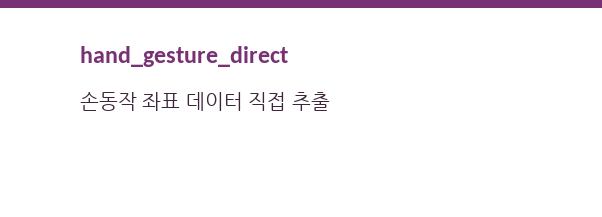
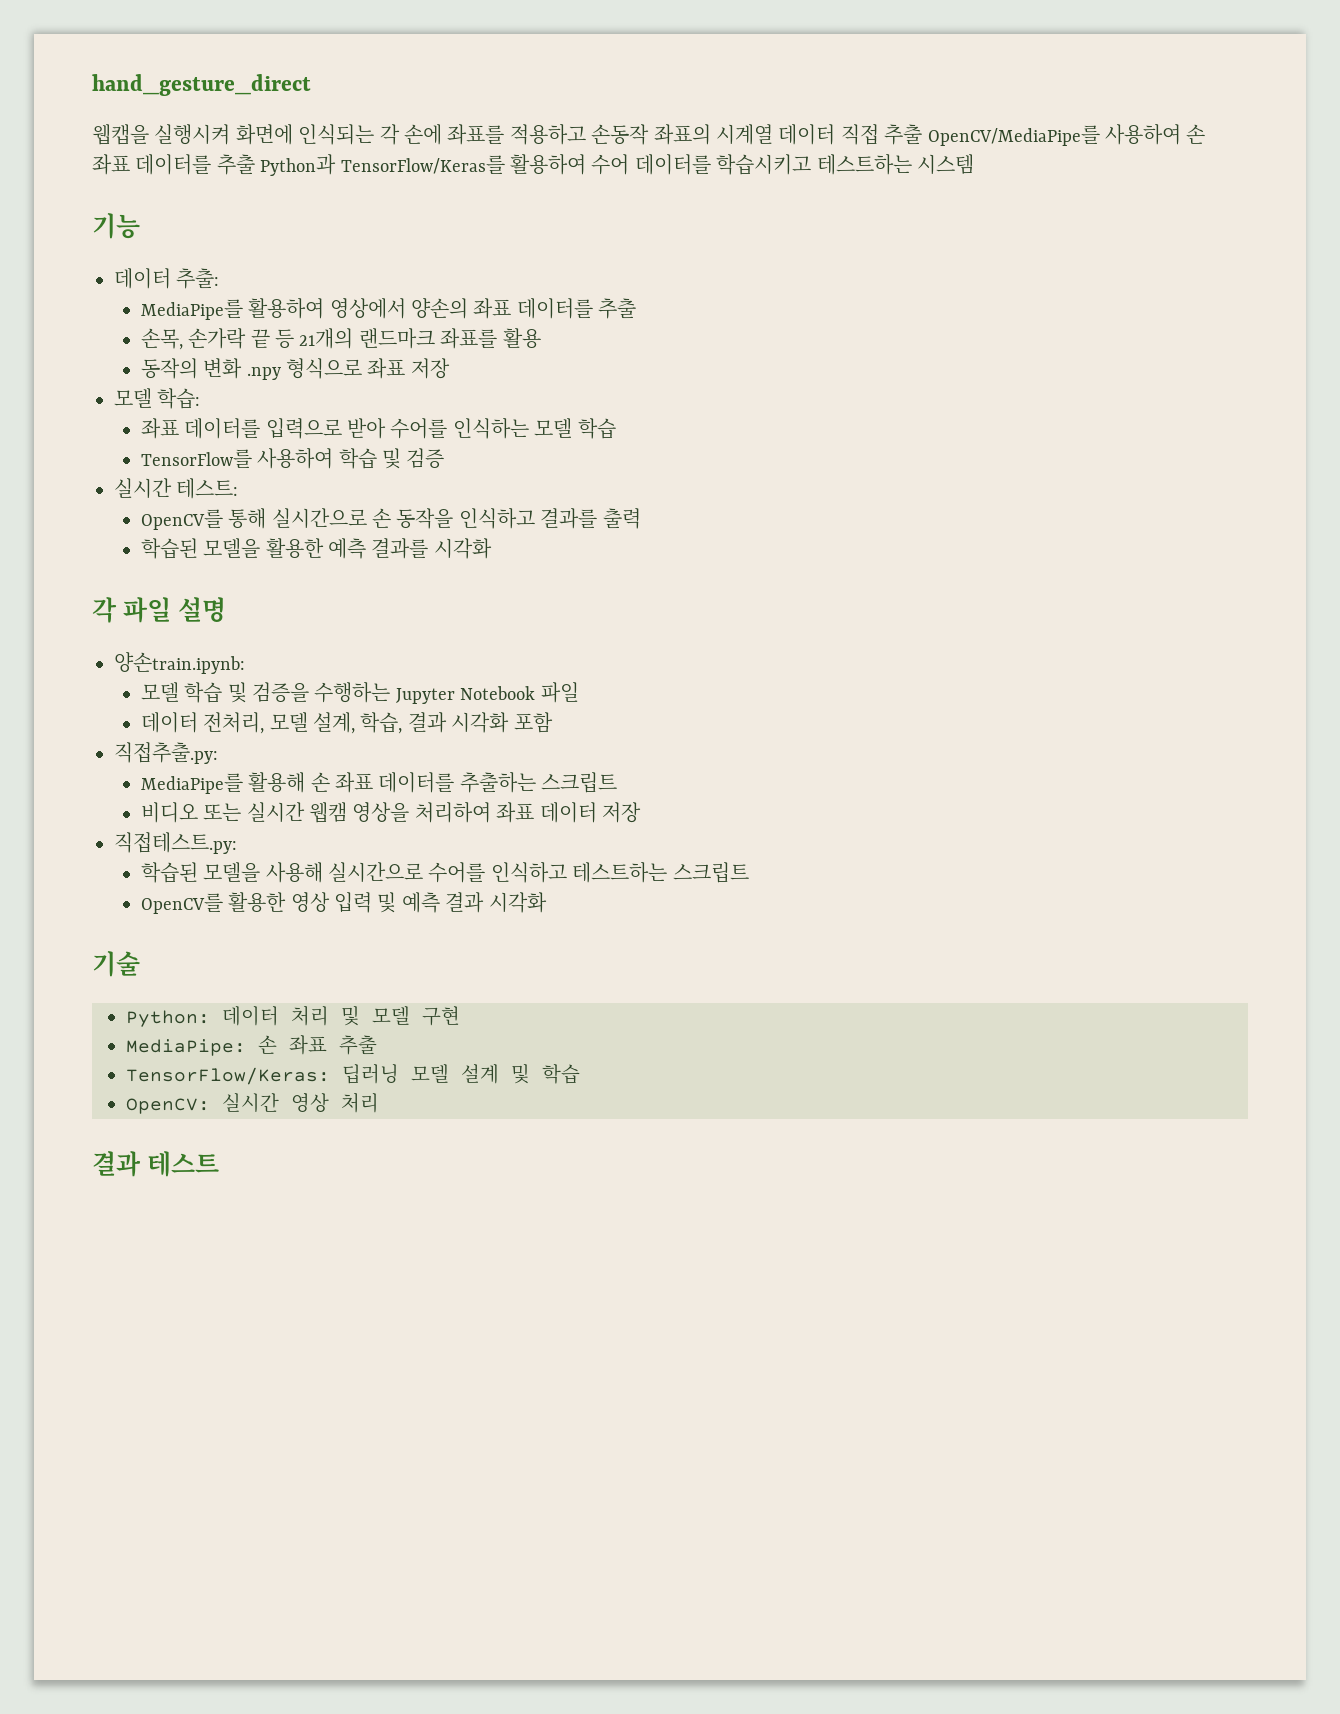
[80,91,330,111] 손동작 좌표 데이터 직접 추출 -> [92,124,1206,146] [92,154,974,176] [92,213,140,239] [114,268,220,289] [140,298,637,320] [140,328,541,350] [140,358,450,380] [114,388,201,409] [140,418,616,439] [140,448,445,469] [114,478,239,499] [140,508,641,530] [140,538,492,559] [92,597,226,623] [114,652,245,674] [140,682,579,704] [140,712,553,734] [114,742,218,764] [140,772,618,794] [140,802,642,823] [114,832,237,854] [140,862,749,883] [140,892,547,914] [92,951,140,977] [126,1005,460,1027] [126,1035,377,1056] [126,1064,580,1085] [126,1092,379,1114] [92,1151,219,1177] 웹캡을 실행시켜 화면에 인식되는 각 손에 좌표를 적용하고 손동작 좌표의 시계열 데이터 직접 추출 OpenCV/MediaPipe를 사용하여 손 좌표 데이터를 추출 Python과 TensorFlow/Keras를 활용하여 수어 데이터를 학습시키고 테스트하는 시스템 // 기능 // 데이터 추출: // MediaPipe를 활용하여 영상에서 양손의 좌표 데이터를 추출 // 손목, 손가락 끝 등 21개의 랜드마크 좌표를 활용 // 동작의 변화 .npy 형식으로 좌표 저장 // 모델 학습: // 좌표 데이터를 입력으로 받아 수어를 인식하는 모델 학습 // TensorFlow를 사용하여 학습 및 검증 // 실시간 테스트: // OpenCV를 통해 실시간으로 손 동작을 인식하고 결과를 출력 // 학습된 모델을 활용한 예측 결과를 시각화 // 각 파일 설명 // 양손train.ipynb: // 모델 학습 및 검증을 수행하는 Jupyter Notebook 파일 // 데이터 전처리, 모델 설계, 학습, 결과 시각화 포함 // 직접추출.py: // MediaPipe를 활용해 손 좌표 데이터를 추출하는 스크립트 // 비디오 또는 실시간 웹캠 영상을 처리하여 좌표 데이터 저장 // 직접테스트.py: // 학습된 모델을 사용해 실시간으로 수어를 인식하고 테스트하는 스크립트 // OpenCV를 활용한 영상 입력 및 예측 결과 시각화 // 기술 // Python: 데이터 처리 및 모델 구현 // MediaPipe: 손 좌표 추출 // TensorFlow/Keras: 딥러닝 모델 설계 및 학습 // OpenCV: 실시간 영상 처리 // 결과 테스트

